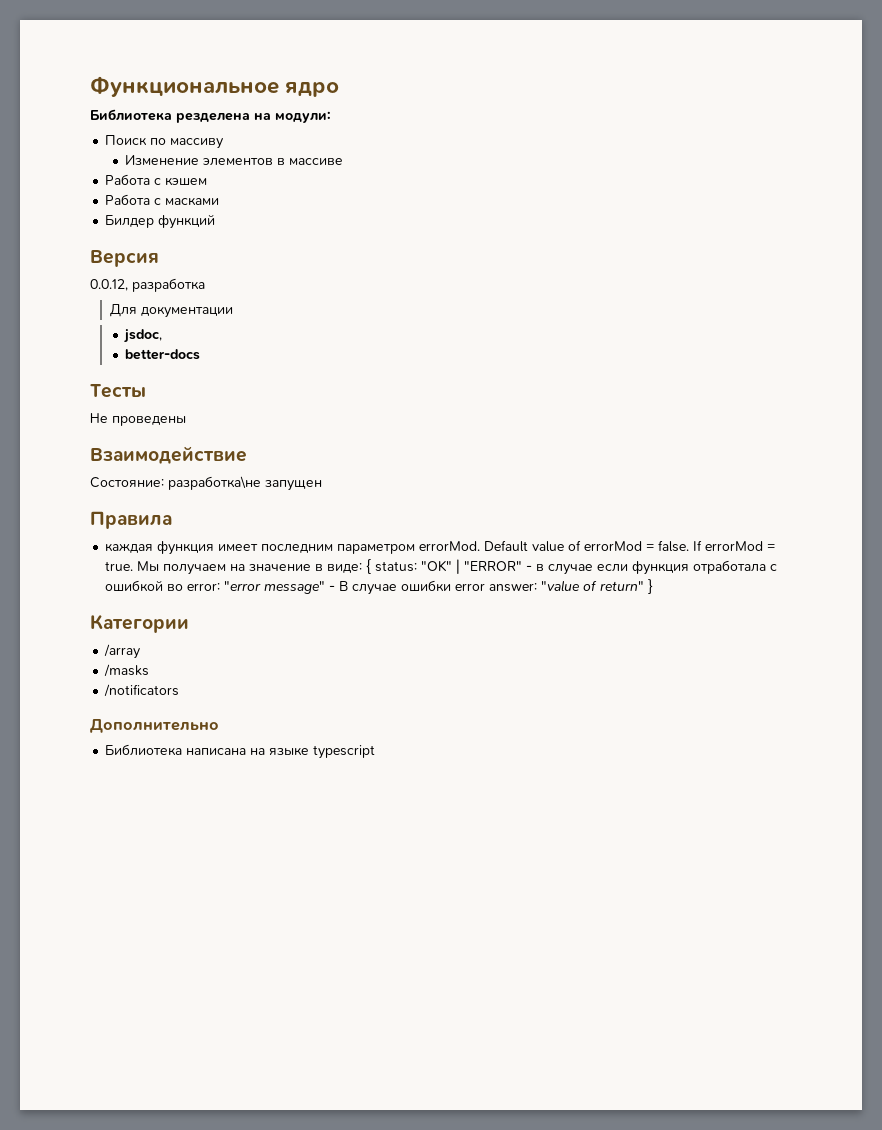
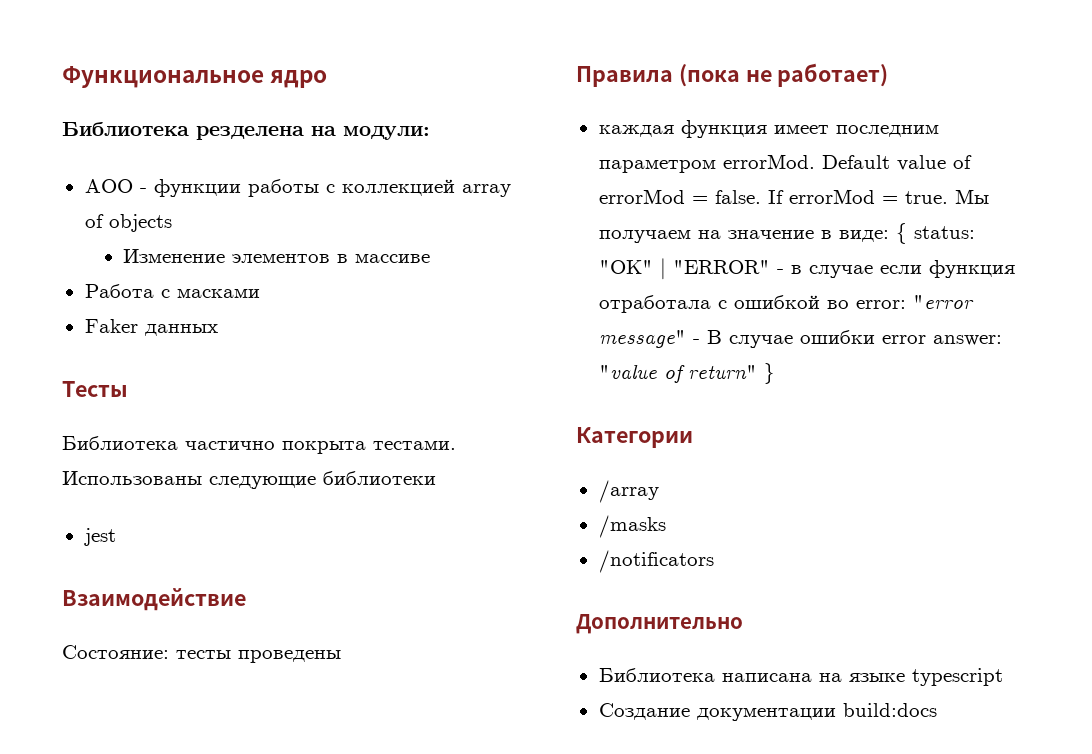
[105,135,225,149] Поиск по массиву -> [84,179,511,197] [84,214,172,232] AOO - функции работы с коллекцией array of objects
[105,174,208,186] // Работа с кэшем -> (431, 258) none
[105,214,216,229] [90,250,159,267] [90,278,205,292] [109,304,233,318] [123,329,163,343] [125,349,201,360] [90,384,146,398] [90,413,186,426] Билдер функций // Версия // 0.0.12, разработка // Для документации // jsdoc, // better-docs // Тесты // Не проведены -> [84,319,218,336] [62,381,128,397] [62,436,456,454] [62,471,436,489] [83,528,116,546] Faker данных // Тесты // Библиотека частично покрыта тестами. Использованы следующие библиотеки // jest
[168,476,322,491] разработка\не запущен -> [176,650,341,663] тесты проведены
(172, 520) none -> [678,63,889,87] (пока не работает)
(376, 752) none -> [598,703,937,721] // Создание документации build:docs

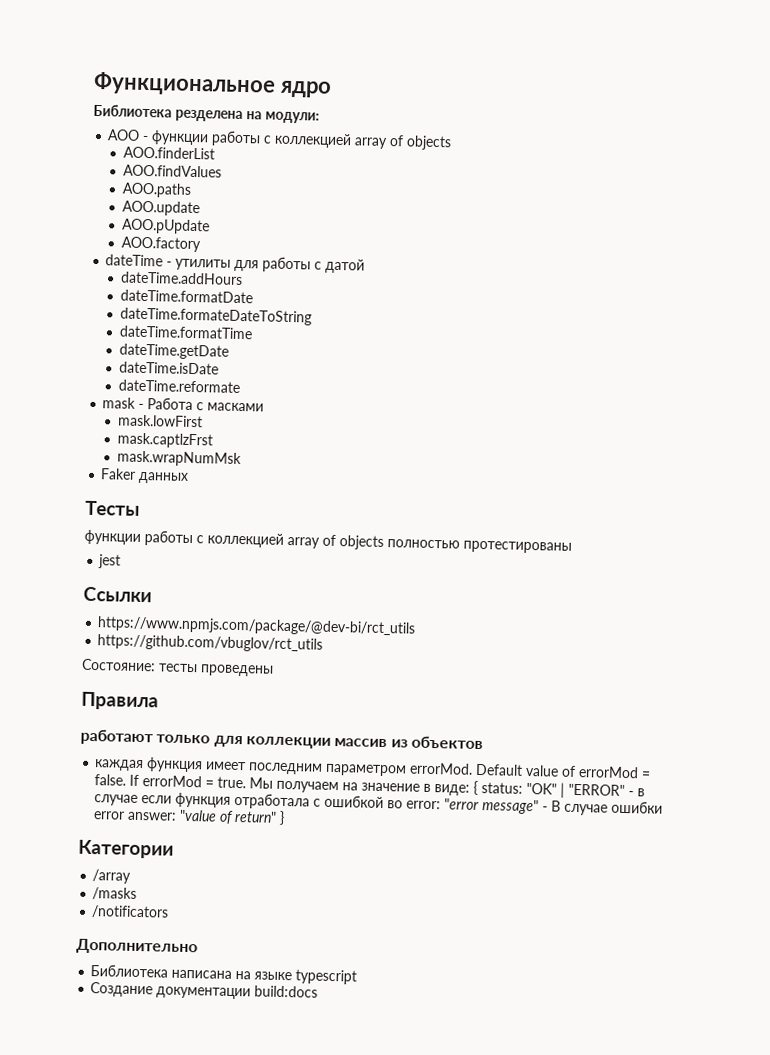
[123,249,431,263] Изменение элементов в массиве // -> [122,146,215,160] [122,164,222,178] [121,182,192,198] [121,200,200,217] [121,218,210,235] [120,236,201,253] [105,254,366,274] [119,271,243,286] [119,289,253,304] [119,307,312,326] [118,325,253,340] [118,343,229,360] [118,361,219,375] [117,379,240,393] [102,397,145,410] AOO.finderList // AOO.findValues // AOO.paths // AOO.update // AOO.pUpdate // AOO.factory // dateTime - утилиты для работы с датой // dateTime.addHours // dateTime.formatDate // dateTime.formateDateToString // dateTime.formatTime // dateTime.getDate // dateTime.isDate // dateTime.reformate // mask -
(260, 293) none -> [117,414,203,428] [116,432,213,449] [116,450,242,468] // mask.lowFirst // mask.captlzFrst // mask.wrapNumMsk
[62,436,456,454] [62,471,436,489] [83,528,116,546] [62,588,246,611] [62,645,341,663] [576,63,889,87] Библиотека частично покрыта тестами. Использованы следующие библиотеки // jest // Взаимодействие // Состояние: тесты проведены // Правила (пока не работает) -> [84,529,572,554] [98,554,122,569] [83,586,152,603] [97,616,417,637] [97,634,324,653] [82,658,274,677] [81,691,159,711] [80,728,483,750] функции работы с коллекцией array of objects полностью протестированы // jest // Ссылки // https://www.npmjs.com/package/@dev-bi/rct_utils // https://github.com/vbuglov/rct_utils // Состояние: тесты проведены // Правила // работают только для коллекции массив из объектов

